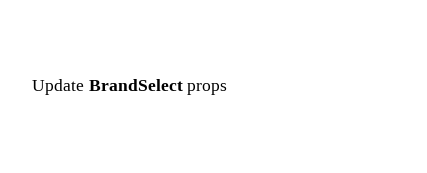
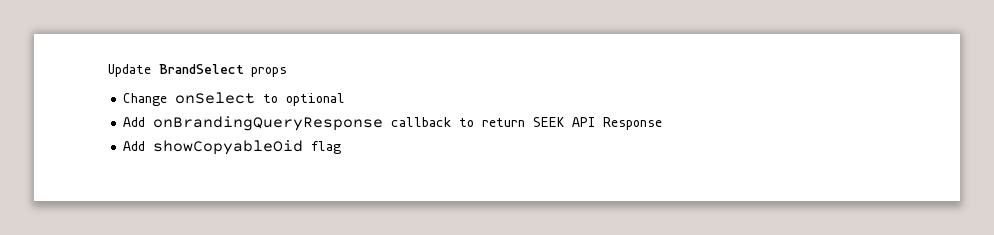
(228, 89) none -> [123,92,346,106] [123,116,663,131] [123,140,342,155] // Change onSelect to optional // Add onBrandingQueryResponse callback to return SEEK API Response // Add showCopyableOid flag

